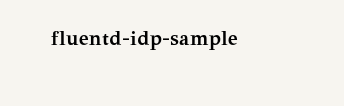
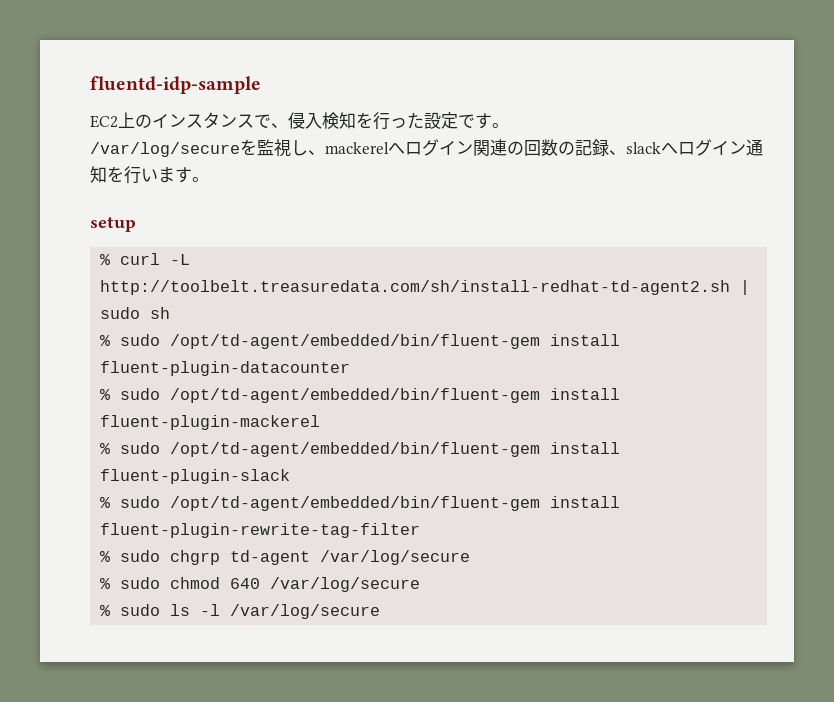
(238, 40) none -> [90,112,509,130] [90,139,763,157] [90,166,209,184] [90,217,136,232] [100,253,191,265] [100,280,751,295] [100,307,171,319] [100,334,621,349] [100,361,351,376] [100,388,621,403] [100,415,321,430] [100,442,621,457] [100,469,291,484] [100,496,621,511] [100,523,421,538] [100,550,471,565] [100,577,421,592] [100,604,381,619] // EC2上のインスタンスで、侵入検知を行った設定です。 // /var/log/secureを監視し、mackerelへログイン関連の回数の記録、slackへログイン通知を行います。 // setup // % curl -L http://toolbelt.treasuredata.com/sh/install-redhat-td-agent2.sh | sudo sh // % sudo /opt/td-agent/embedded/bin/fluent-gem install fluent-plugin-datacounter // % sudo /opt/td-agent/embedded/bin/fluent-gem install fluent-plugin-mackerel // % sudo /opt/td-agent/embedded/bin/fluent-gem install fluent-plugin-slack // % sudo /opt/td-agent/embedded/bin/fluent-gem install fluent-plugin-rewrite-tag-filter // % sudo chgrp td-agent /var/log/secure // % sudo chmod 640 /var/log/secure // % sudo ls -l /var/log/secure

